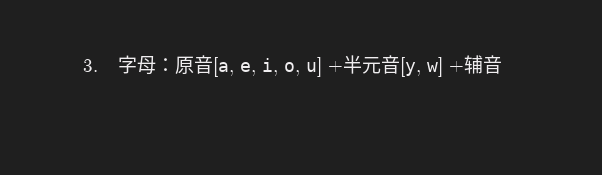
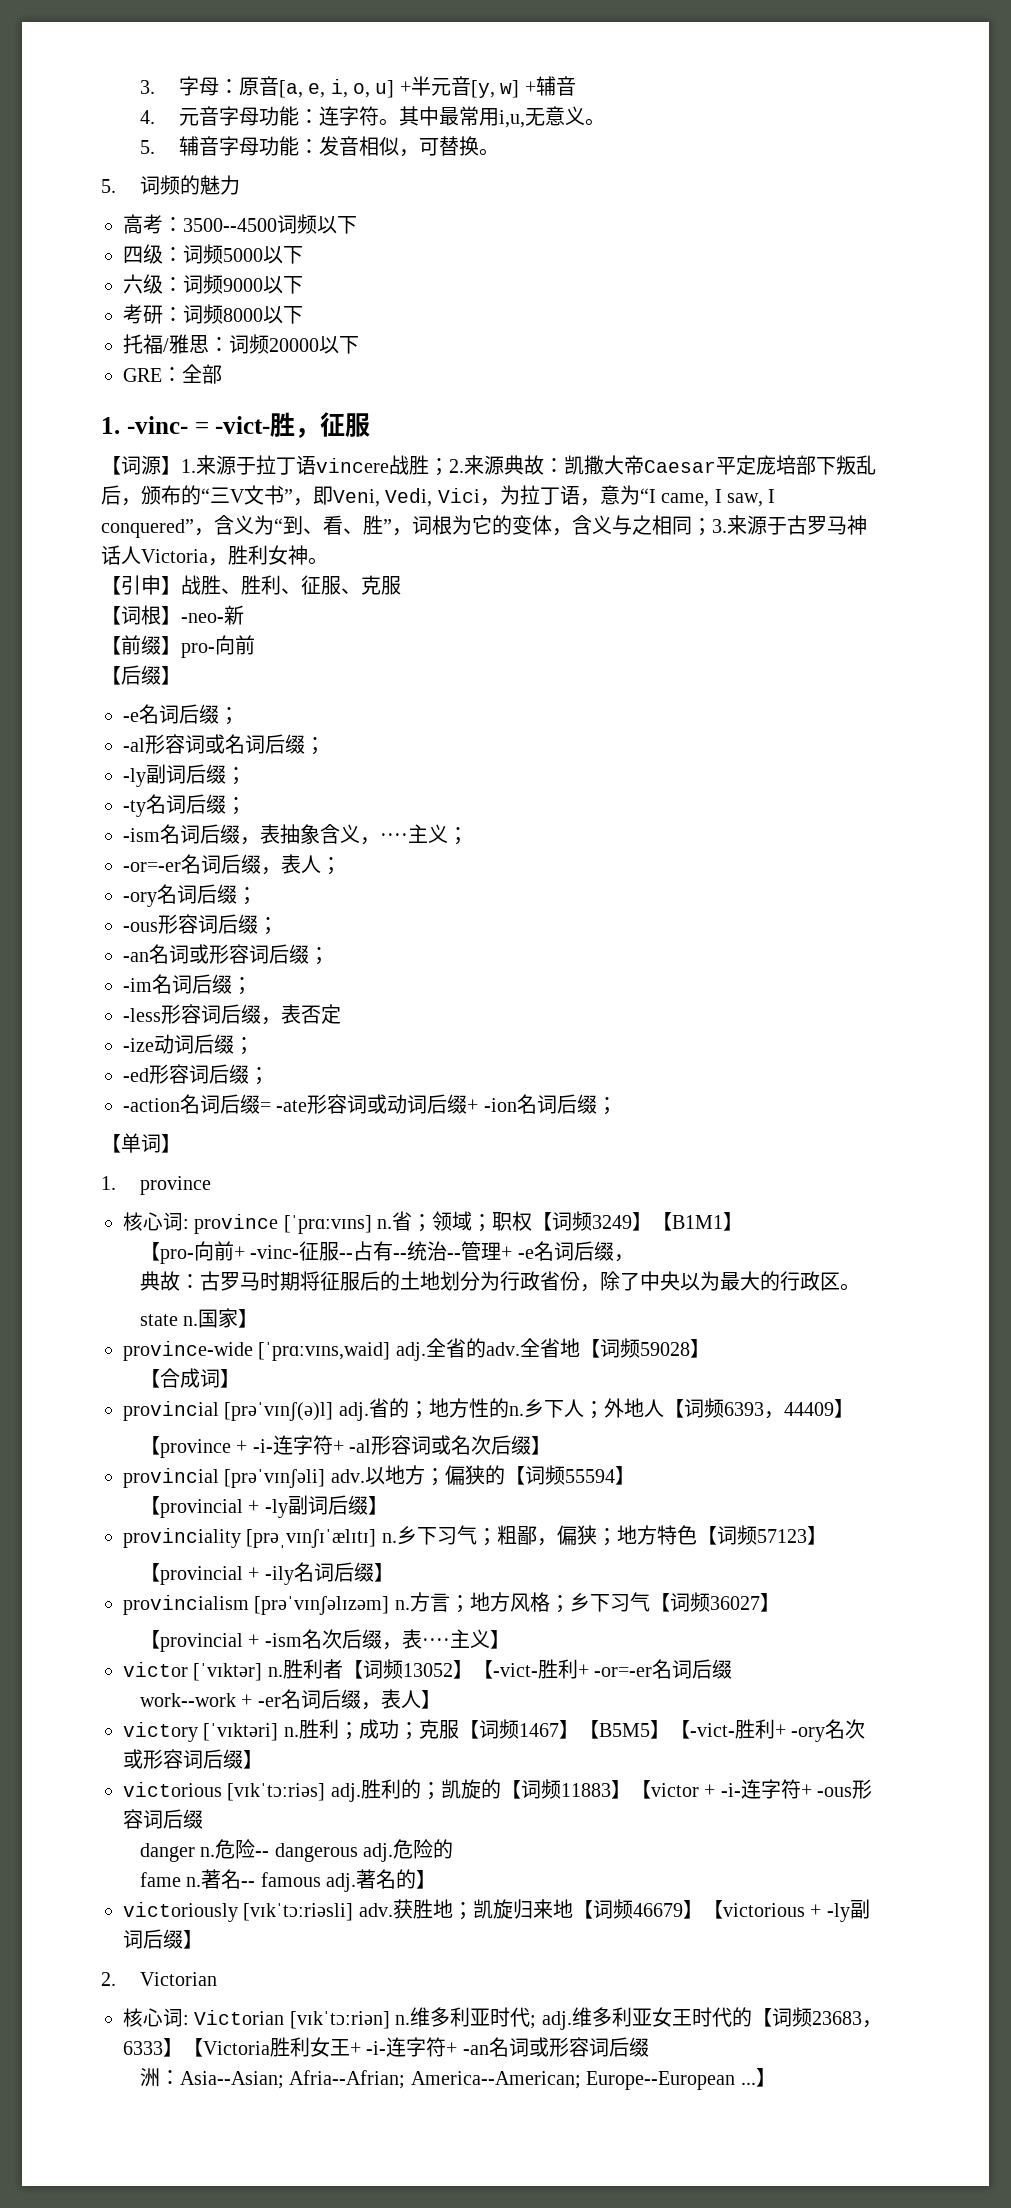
(503, 64) none -> [139,106,605,128] [139,136,499,157] [101,175,240,195] [123,214,357,234] [123,244,303,264] [123,274,303,294] [123,304,303,324] [123,334,359,354] [123,364,222,384] [101,412,371,438] [101,455,876,476] [101,485,776,507] [101,515,867,538] [101,545,328,566] [101,575,401,595] [101,605,244,625] [101,635,255,658] [101,665,181,685] [123,704,239,725] [123,734,325,755] [123,764,246,787] [123,794,246,817] [123,824,468,845] [123,854,341,875] [123,884,257,907] [123,914,278,935] [123,944,329,965] [123,974,252,995] [123,1004,341,1025] [123,1034,254,1055] [123,1064,269,1085] [123,1094,617,1115] [101,1133,181,1153] [101,1176,211,1195] [123,1211,744,1234] [139,1241,634,1264] [139,1271,860,1292] [139,1308,259,1328] [123,1338,710,1361] [139,1368,240,1388] [123,1398,854,1421] [139,1435,552,1458] [123,1465,635,1488] [139,1495,388,1518] [123,1525,827,1548] [139,1562,394,1585] [123,1592,780,1615] [139,1629,510,1652] [123,1659,733,1681] [139,1689,441,1710] [123,1719,866,1742] [123,1749,263,1769] [123,1779,872,1802] [123,1809,203,1829] [139,1839,454,1862] [139,1869,437,1892] [123,1899,870,1922] [123,1929,203,1949] [101,1972,217,1986] [123,2007,882,2030] [123,2037,649,2057] [139,2068,776,2090] // 4.元音字母功能：连字符。其中最常用i,u,无意义。 // 5.辅音字母功能：发音相似，可替换。 // 5.词频的魅力 // 高考：3500--4500词频以下 // 四级：词频5000以下 // 六级：词频9000以下 // 考研：词频8000以下 // 托福/雅思：词频20000以下 // GRE：全部 // 1. -vinc- = -vict-胜，征服 // 【词源】1.来源于拉丁语vincere战胜；2.来源典故：凯撒大帝Caesar平定庞培部下叛乱后，颁布的“三V文书”，即Veni, Vedi, Vici，为拉丁语，意为“I came, I saw, I conquered”，含义为“到、看、胜”，词根为它的变体，含义与之相同；3.来源于古罗马神话人Victoria，胜利女神。 // 【引申】战胜、胜利、征服、克服 // 【词根】-neo-新 // 【前缀】pro-向前 // 【后缀】 // -e名词后缀； // -al形容词或名词后缀； // -ly副词后缀； // -ty名词后缀； // -ism名词后缀，表抽象含义，····主义； // -or=-er名词后缀，表人； // -ory名词后缀； // -ous形容词后缀； // -an名词或形容词后缀； // -im名词后缀； // -less形容词后缀，表否定 // -ize动词后缀； // -ed形容词后缀； // -action名词后缀= -ate形容词或动词后缀+ -ion名词后缀； // 【单词】 // 1. province // 核心词: province [ˈprɑːvɪns] n.省；领域；职权【词频3249】【B1M1】 // 【pro-向前+ -vinc-征服--占有--统治--管理+ -e名词后缀， // 典故：古罗马时期将征服后的土地划分为行政省份，除了中央以为最大的行政区。 // state n.国家】 // province-wide [ˈprɑːvɪns,waid] adj.全省的adv.全省地【词频59028】 // 【合成词】 // provincial [prəˈvɪnʃ(ə)l] adj.省的；地方性的n.乡下人；外地人【词频6393，44409】 // 【province + -i-连字符+ -al形容词或名次后缀】 // provincial [prəˈvɪnʃəli] adv.以地方；偏狭的【词频55594】 // 【provincial + -ly副词后缀】 // provinciality [prəˌvɪnʃɪˈælɪtɪ] n.乡下习气；粗鄙，偏狭；地方特色【词频57123】 // 【provincial + -ily名词后缀】 // provincialism [prəˈvɪnʃəlɪzəm] n.方言；地方风格；乡下习气【词频36027】 // 【provincial + -ism名次后缀，表····主义】 // victor [ˈvɪktər] n.胜利者【词频13052】【-vict-胜利+ -or=-er名词后缀 // work--work + -er名词后缀，表人】 // victory [ˈvɪktəri] n.胜利；成功；克服【词频1467】【B5M5】【-vict-胜利+ -ory名次或形容词后缀】 // victorious [vɪkˈtɔːriəs] adj.胜利的；凯旋的【词频11883】【victor + -i-连字符+ -ous形容词后缀 // danger n.危险-- dangerous adj.危险的 // fame n.著名-- famous adj.著名的】 // victoriously [vɪkˈtɔːriəsli] adv.获胜地；凯旋归来地【词频46679】【victorious + -ly副词后缀】 // 2. Victorian // 核心词: Victorian [vɪkˈtɔːriən] n.维多利亚时代; adj.维多利亚女王时代的【词频23683，6333】【Victoria胜利女王+ -i-连字符+ -an名词或形容词后缀 // 洲：Asia--Asian; Afria--Afrian; America--American; Europe--European ...】

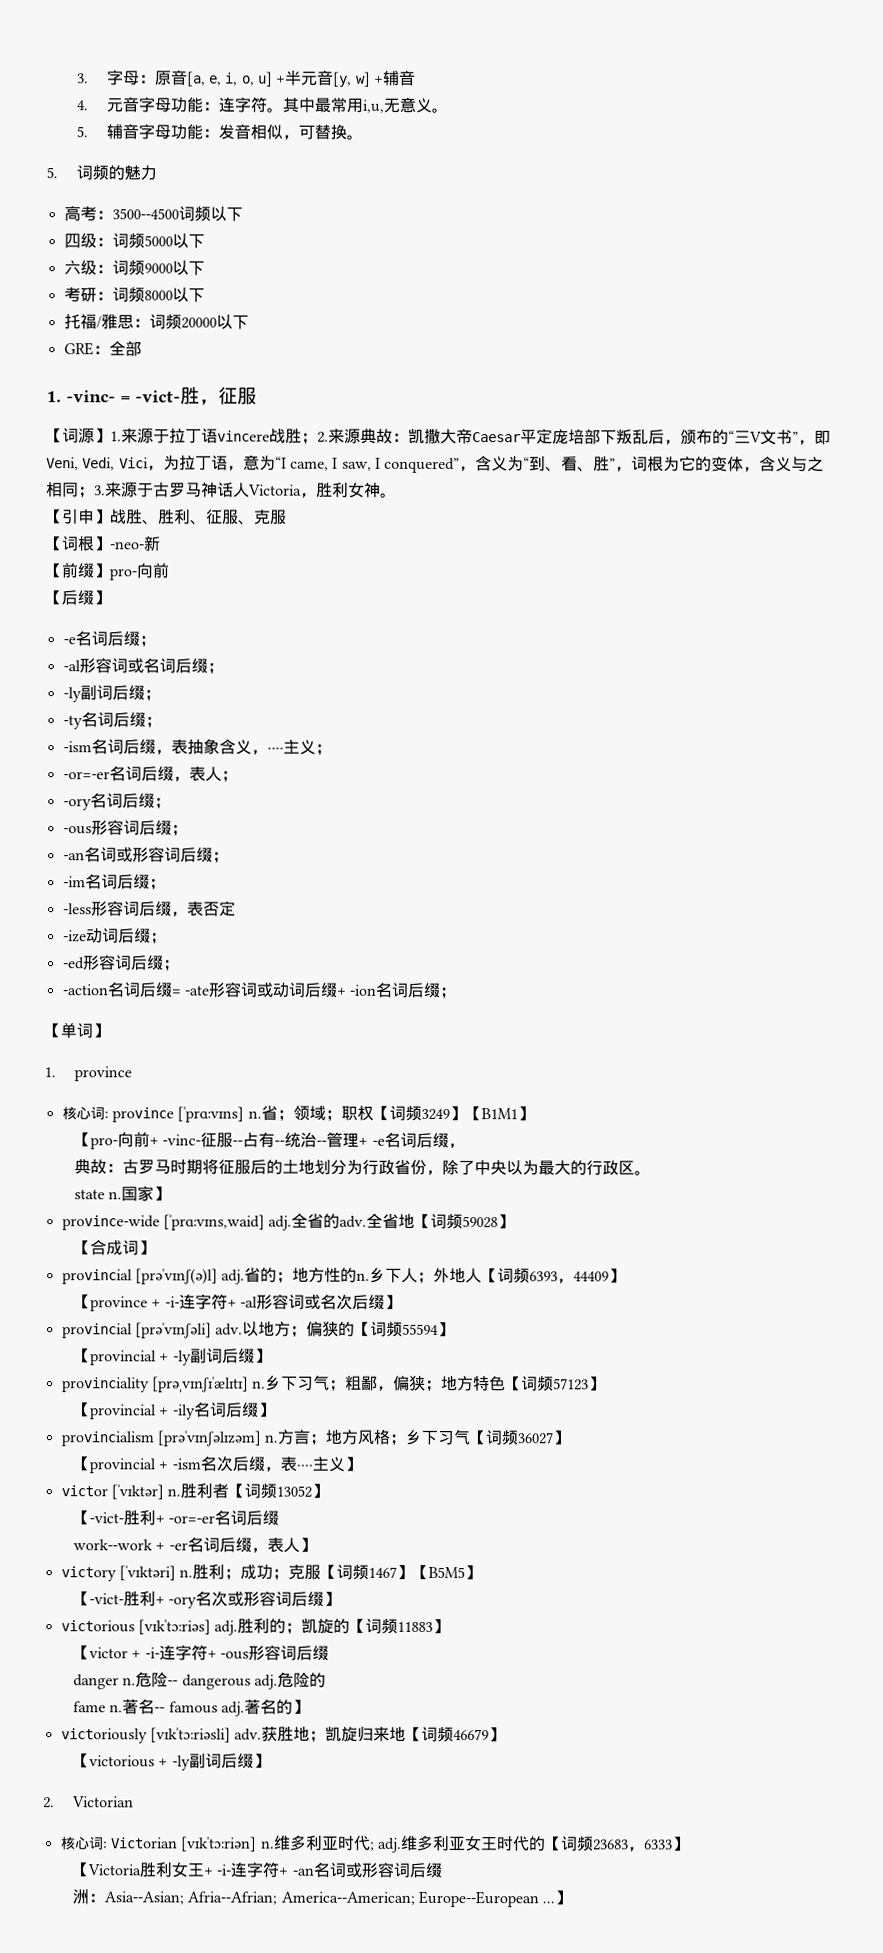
(473, 1669) none -> (329, 1491) //
(670, 1729) none -> (482, 1573) //
(631, 1789) none -> (450, 1626) //
(703, 1909) none -> (506, 1735) //
(183, 2047) none -> (689, 1844) //

